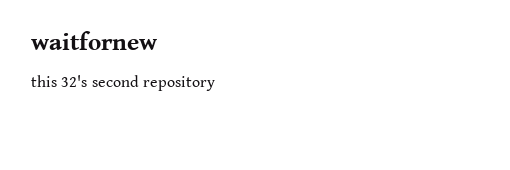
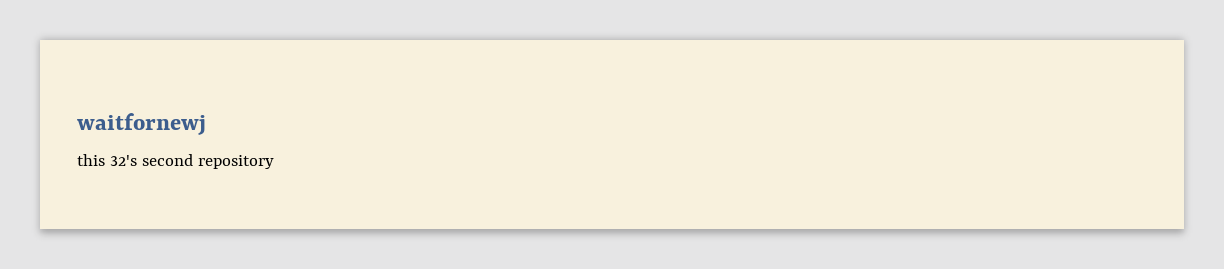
[31,31,157,50] waitfornew -> [77,113,206,135] waitfornewj

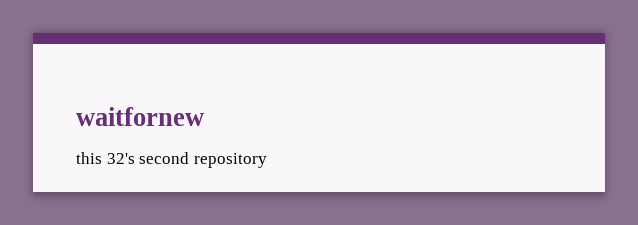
[77,113,206,135] waitfornewj -> [76,107,204,126] waitfornew

